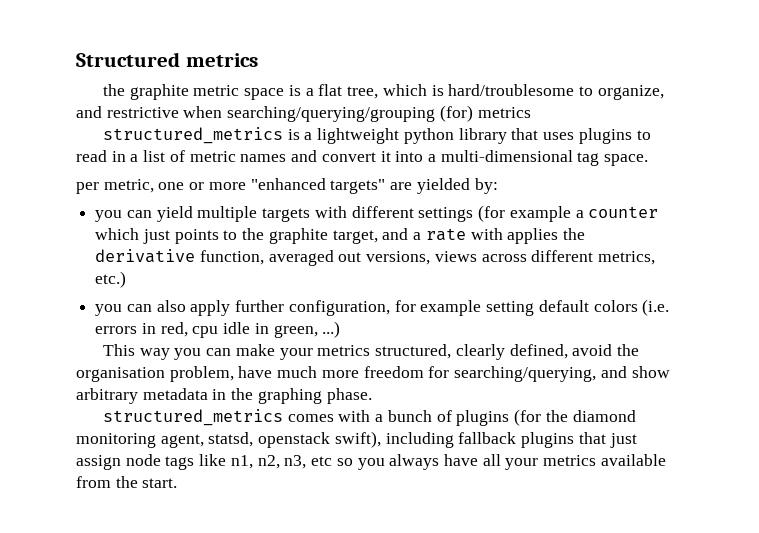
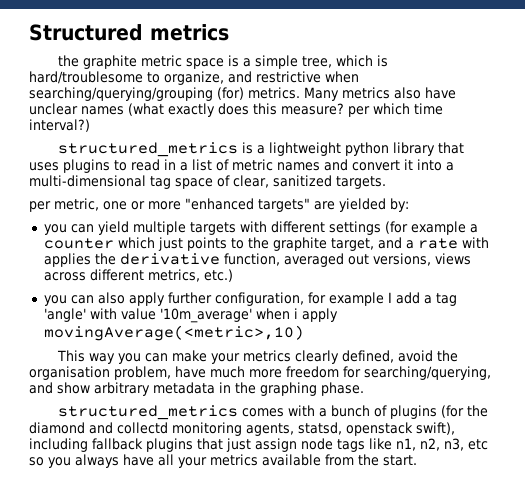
[318,84,343,96] flat -> [255,55,299,69] simple
[477,107,531,118] metrics -> [248,87,456,101] [29,103,443,117] [29,119,90,132] metrics. Many metrics also have unclear names (what exactly does this measure? per which time interval?)
[604,154,649,166] space. -> [175,175,386,189] space of clear, sanitized targets.
[486,299,670,316] [95,321,341,338] setting default colors (i.e. errors in red, cpu idle in green, ...) -> [387,292,457,306] [43,308,338,323] [43,325,304,341] I add a tag 'angle' with value '10m_average' when i apply movingAverage(<metric>,10)
[375,344,452,359] structured, -> (292, 356) none
[76,433,204,448] monitoring agent, -> [89,422,294,436] and collectd monitoring agents,

